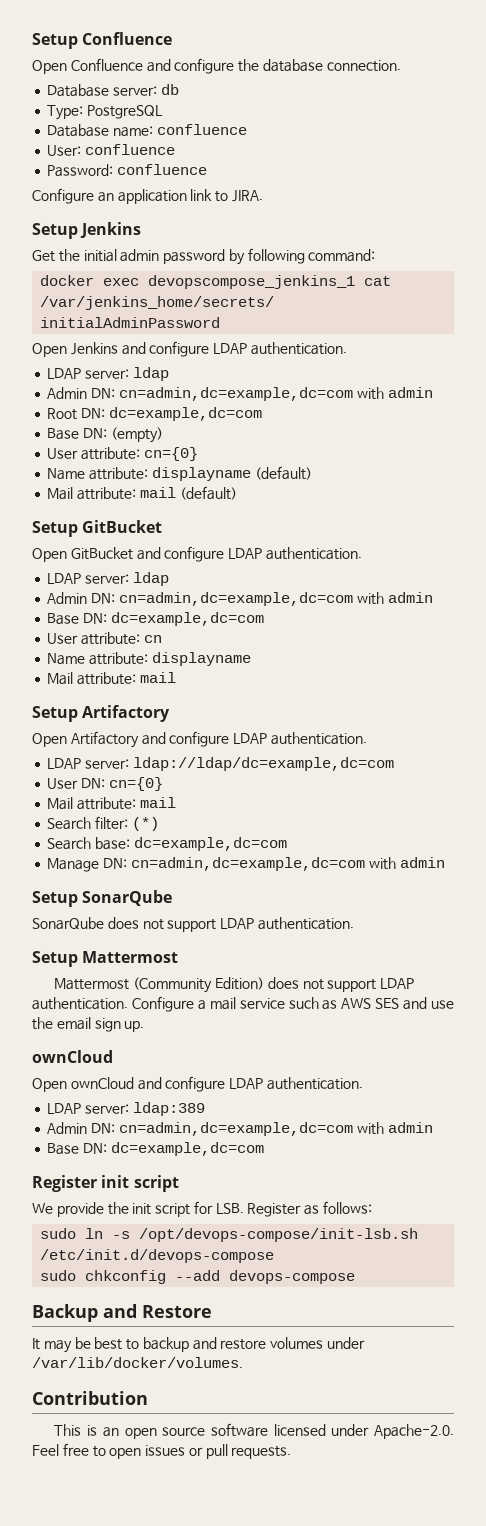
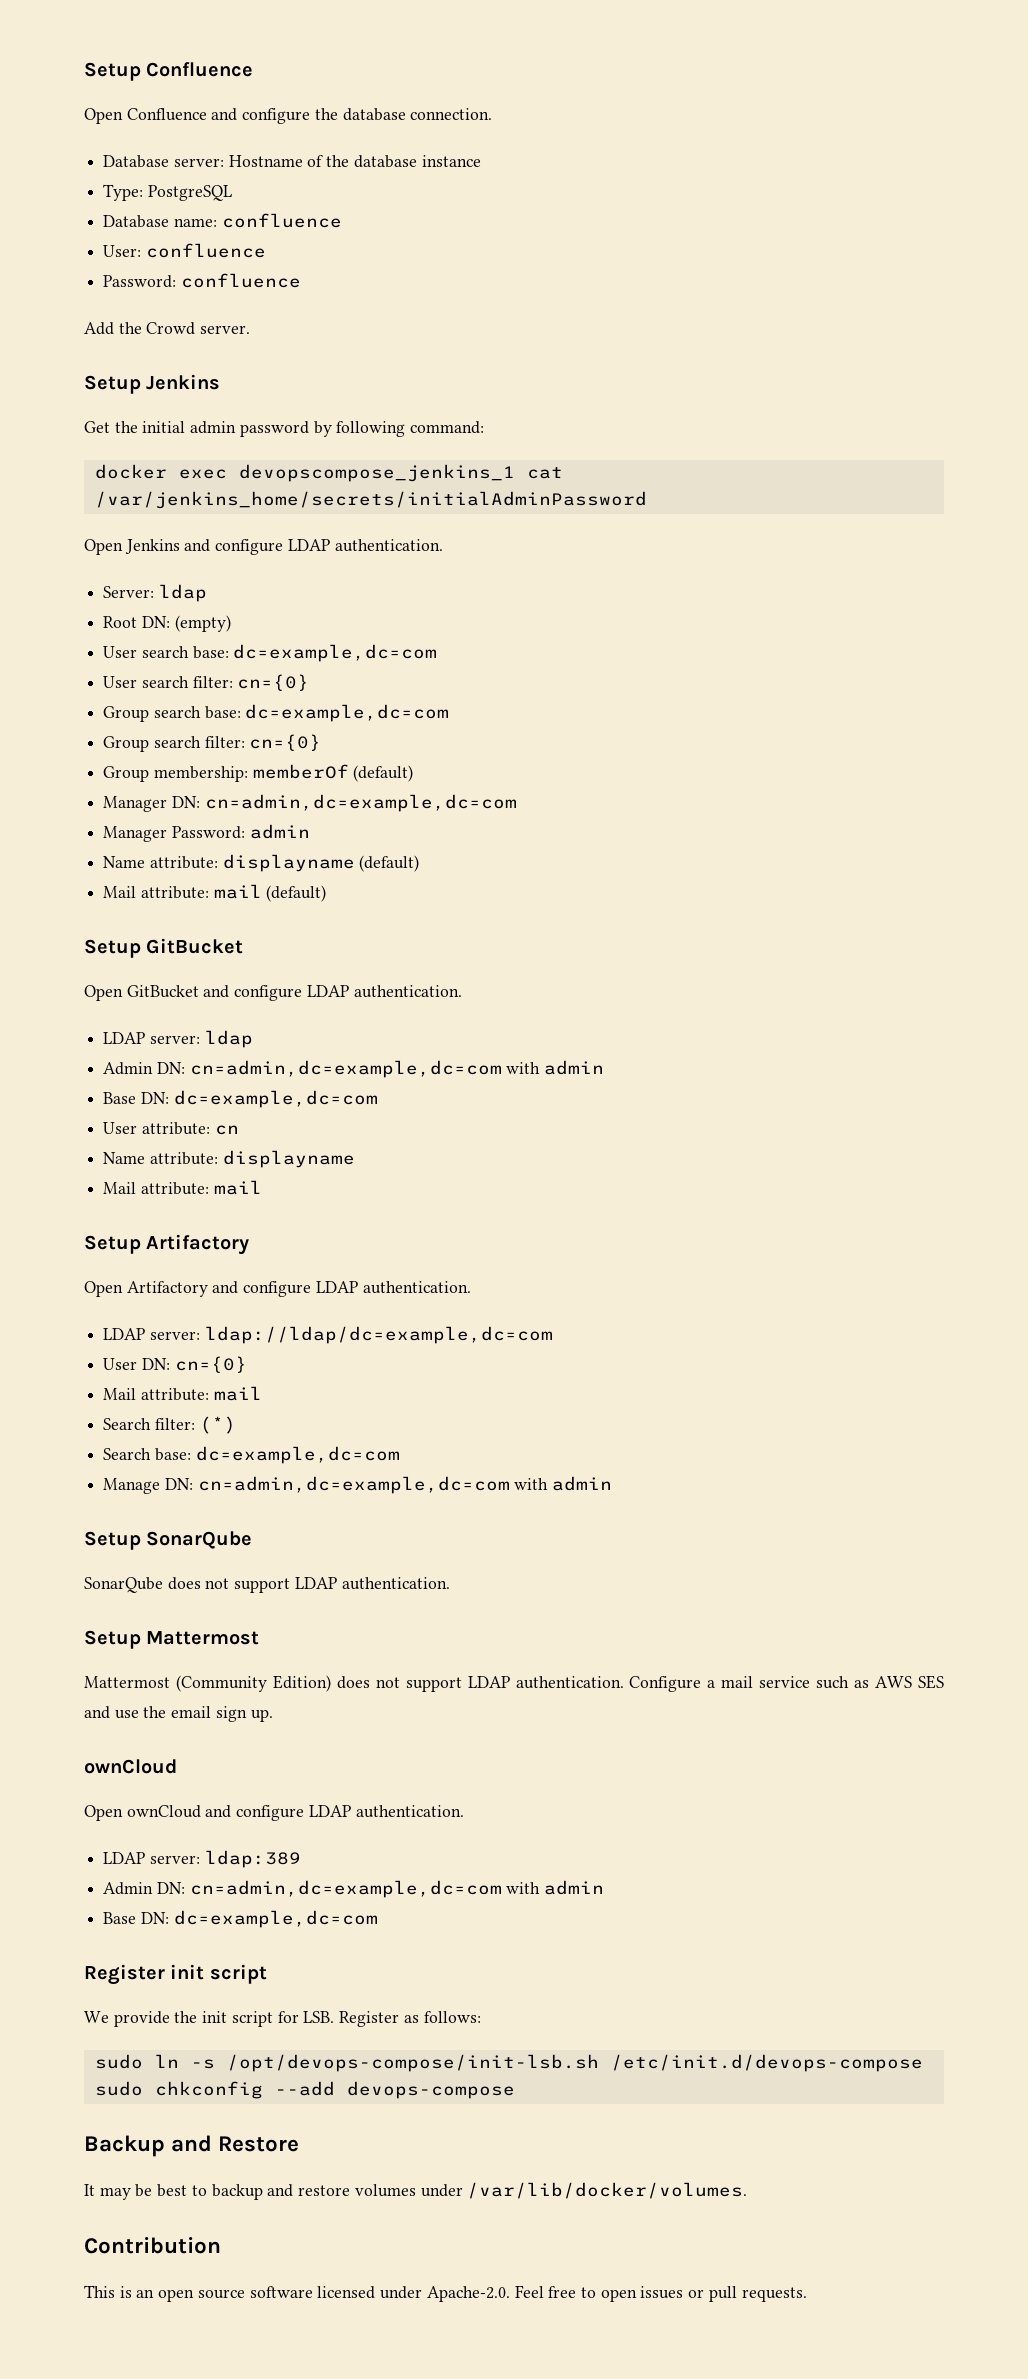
[160,84,179,95] db -> [228,155,481,168] Hostname of the database instance
[32,188,263,204] Configure an application link to JIRA. -> [84,322,251,335] Add the Crowd server.
[47,367,169,381] [47,387,433,401] LDAP server: ldap // Admin DN: cn=admin,dc=example,dc=com with admin -> [103,584,207,602] Server: ldap
[108,407,262,421] [47,428,108,440] dc=example,dc=com // Base DN: -> (170, 622) none
[81,447,198,461] attribute: cn={0} -> [141,644,438,662] [103,674,310,691] [103,704,450,722] [103,734,322,752] [103,764,414,782] [103,794,517,812] [103,824,310,842] search base: dc=example,dc=com // User search filter: cn={0} // Group search base: dc=example,dc=com // Group search filter: cn={0} // Group membership: memberOf (default) // Manager DN: cn=admin,dc=example,dc=com // Manager Password: admin

